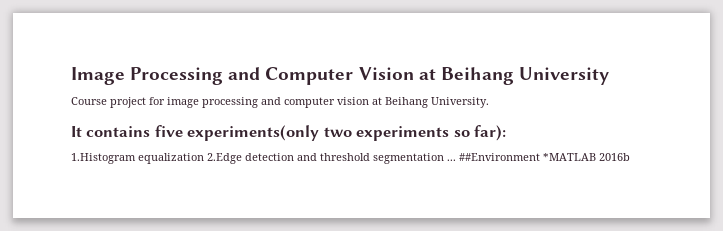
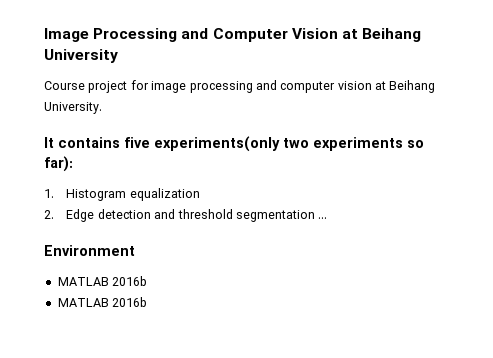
[71,153,136,164] 1.Histogram -> [44,189,127,201] 1. Histogram
[207,153,242,164] 2.Edge -> [44,209,95,222] // 2. Edge
[459,153,630,161] ##Environment *MATLAB 2016b -> [44,245,135,256] [57,276,148,286] [57,297,148,307] // Environment // MATLAB 2016b // MATLAB 2016b

